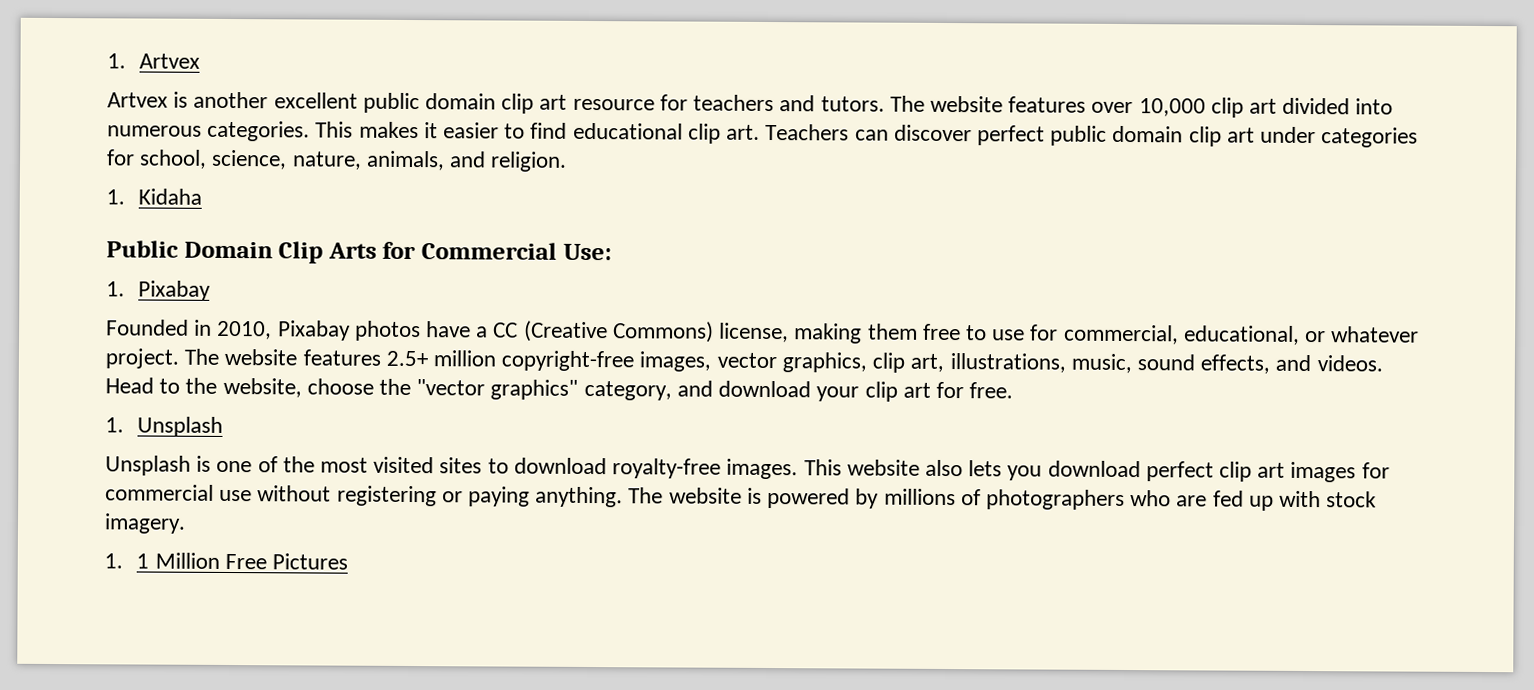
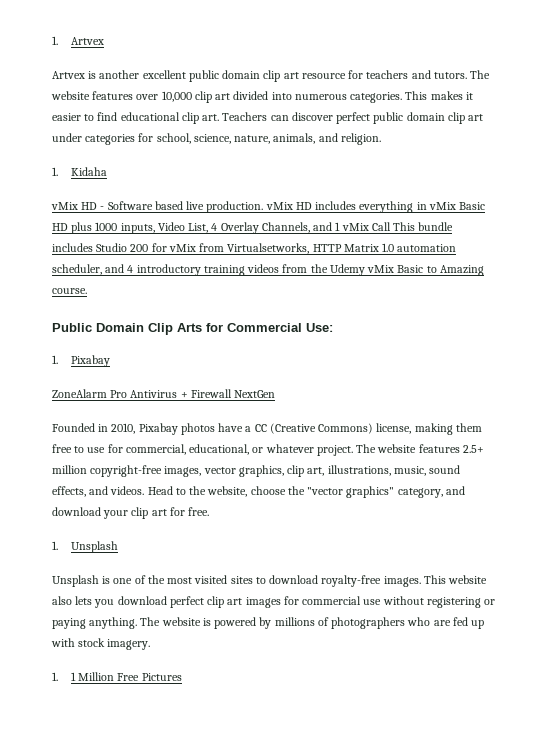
(203, 196) none -> [51,201,486,213] [52,222,454,234] [52,243,457,254] [52,264,484,276] [52,288,87,294] // vMix HD - Software based live production. vMix HD includes everything in vMix Basic HD plus 1000 inputs, Video List, 4 Overlay Channels, and 1 vMix Call This bundle includes Studio 200 for vMix from Virtualsetworks, HTTP Matrix 1.0 automation scheduler, and 4 introductory training videos from the Udemy vMix Basic to Amazing course.
(212, 290) none -> [52,389,276,398] // ZoneAlarm Pro Antivirus + Firewall NextGen

